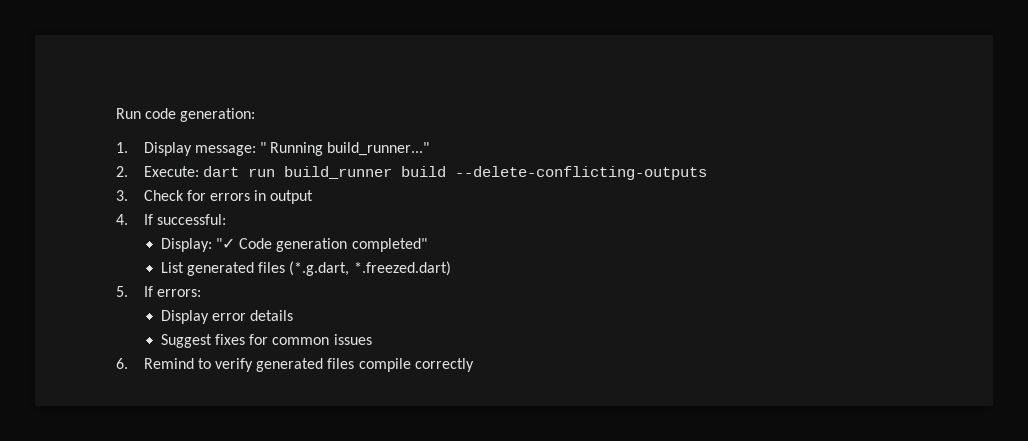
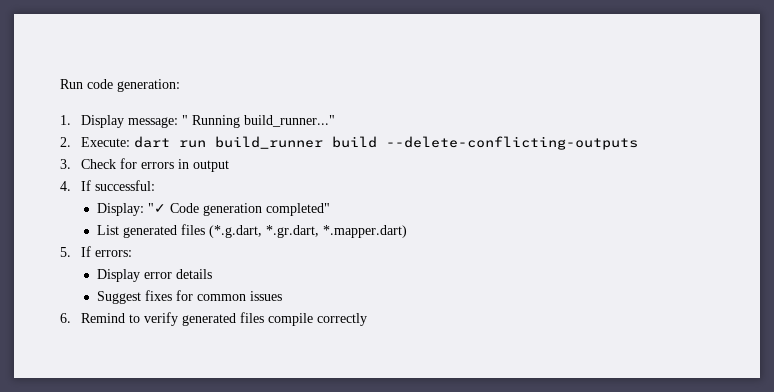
[353,261,451,276] *.freezed.dart) -> [265,225,407,238] *.gr.dart, *.mapper.dart)

